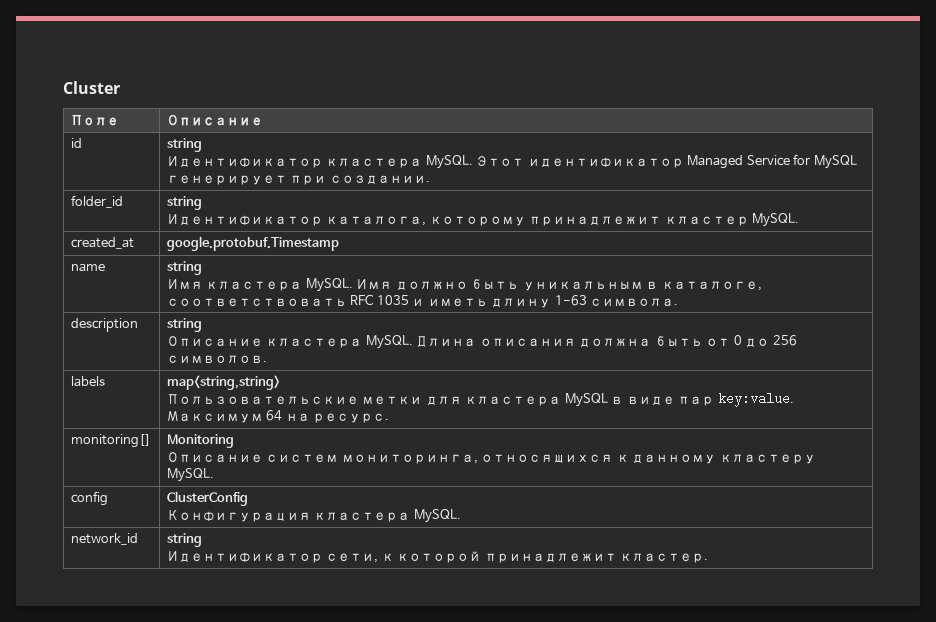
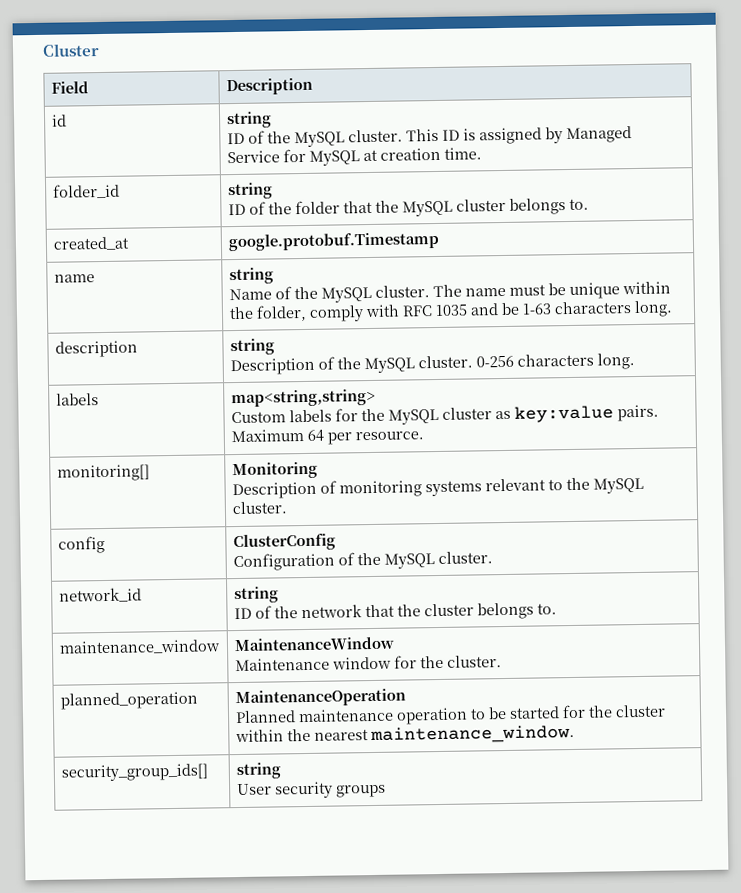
[70,114,119,126] [166,114,263,126] Поле | Описание -> [50,81,89,94] [225,77,313,96] Field | Description
[166,155,684,169] Идентификатор кластера MySQL. Этот идентификатор -> [226,127,563,148] ID of the MySQL cluster. This ID is assigned by
[166,175,430,185] генерирует при создании. -> [362,147,482,162] at creation time.
[166,213,800,227] [70,237,134,249] [166,236,339,251] [70,263,105,272] [166,261,202,275] [166,278,762,292] [166,294,679,308] [70,318,138,332] [166,318,202,332] [166,335,797,349] [166,355,267,364] [70,376,105,387] [166,375,280,390] [166,392,794,407] [166,410,390,423] [70,434,151,448] [166,434,234,448] [166,452,816,464] [166,468,214,482] [70,491,108,506] [166,491,248,506] [166,509,461,523] [70,533,138,545] [166,533,202,547] [166,551,709,563] Идентификатор каталога, которому принадлежит кластер MySQL. // created_at | google.protobuf.Timestamp // name | string // Имя кластера MySQL. Имя должно быть уникальным в каталоге, соответствовать RFC 1035 и иметь длину 1-63 символа. // description | string // Описание кластера MySQL. Длина описания должна быть от 0 до 256 символов. // labels | map<string,string> // Пользовательские метки для кластера MySQL в виде пар key:value. Максимум 64 на ресурс. // monitoring[] | Monitoring // Описание систем мониторинга, относящихся к данному кластеру MySQL. // config | ClusterConfig // Конфигурация кластера MySQL. // network_id | string // Идентификатор сети, к которой принадлежит кластер. -> [227,198,589,217] [52,236,130,251] [227,231,440,252] [53,274,95,283] [228,267,274,285] [228,281,671,303] [228,300,673,322] [54,340,138,358] [229,338,275,356] [229,353,635,376] [55,393,99,406] [230,388,376,408] [230,404,659,425] [230,429,424,445] [56,464,150,482] [231,461,318,480] [231,477,644,500] [231,501,287,515] [57,536,105,554] [232,533,336,552] [232,551,493,572] [58,587,142,603] [233,586,279,604] [233,602,557,620] [58,639,221,655] [233,636,395,652] [234,655,502,672] [59,691,198,710] [234,688,406,708] [234,704,666,725] [234,724,575,745] [60,763,208,782] [235,762,281,780] [236,781,386,799] ID of the folder that the MySQL cluster belongs to. // created_at | google.protobuf.Timestamp // name | string // Name of the MySQL cluster. The name must be unique within the folder, comply with RFC 1035 and be 1-63 characters long. // description | string // Description of the MySQL cluster. 0-256 characters long. // labels | map<string,string> // Custom labels for the MySQL cluster as key:value pairs. Maximum 64 per resource. // monitoring[] | Monitoring // Description of monitoring systems relevant to the MySQL cluster. // config | ClusterConfig // Configuration of the MySQL cluster. // network_id | string // ID of the network that the cluster belongs to. // maintenance_window | MaintenanceWindow // Maintenance window for the cluster. // planned_operation | MaintenanceOperation // Planned maintenance operation to be started for the cluster within the nearest maintenance_window. // security_group_ids[] | string // User security groups

